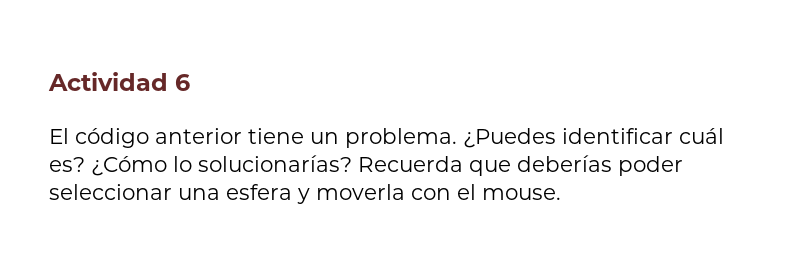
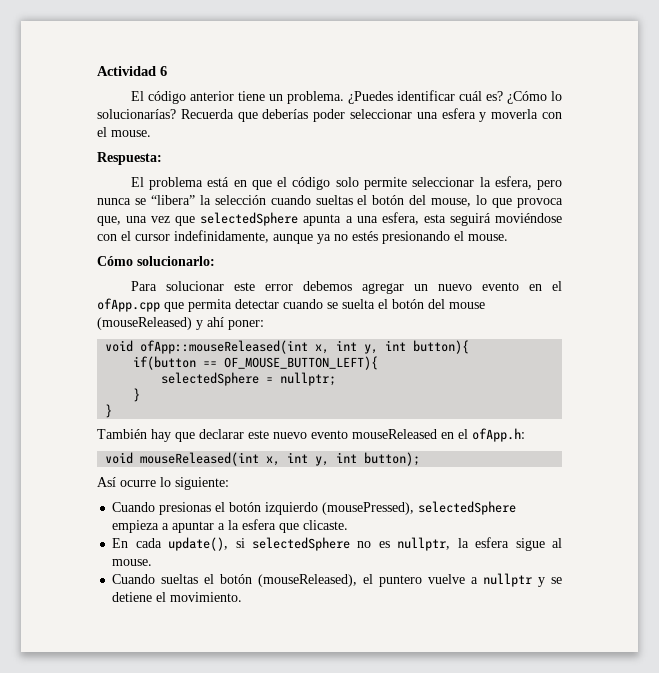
(561, 194) none -> [97,152,162,165] [130,176,562,190] [97,195,563,208] [97,212,562,226] [97,230,508,244] [97,256,215,266] [130,281,562,294] [97,298,485,312] [97,317,264,330] [105,340,470,354] [133,356,379,370] [161,372,337,386] [133,388,141,402] [105,404,113,418] [97,428,525,442] [105,452,421,466] [97,477,229,490] [112,501,517,515] [112,519,349,533] [112,537,563,551] [112,559,153,566] [112,573,562,587] [112,592,243,602] // Respuesta: // El problema está en que el código solo permite seleccionar la esfera, pero nunca se “libera” la selección cuando sueltas el botón del mouse, lo que provoca que, una vez que selectedSphere apunta a una esfera, esta seguirá moviéndose con el cursor indefinidamente, aunque ya no estés presionando el mouse. // Cómo solucionarlo: // Para solucionar este error debemos agregar un nuevo evento en el ofApp.cpp que permita detectar cuando se suelta el botón del mouse (mouseReleased) y ahí poner: // void ofApp::mouseReleased(int x, int y, int button){ // if(button == OF_MOUSE_BUTTON_LEFT){ // selectedSphere = nullptr; // } // } // También hay que declarar este nuevo evento mouseReleased en el ofApp.h: // void mouseReleased(int x, int y, int button); // Así ocurre lo siguiente: // Cuando presionas el botón izquierdo (mousePressed), selectedSphere empieza a apuntar a la esfera que clicaste. // En cada update(), si selectedSphere no es nullptr, la esfera sigue al mouse. // Cuando sueltas el botón (mouseReleased), el puntero vuelve a nullptr y se detiene el movimiento.

